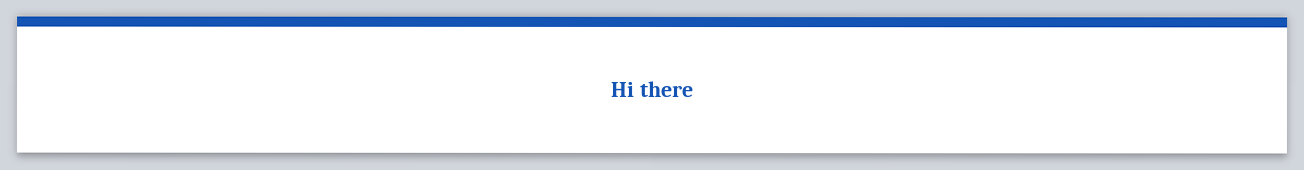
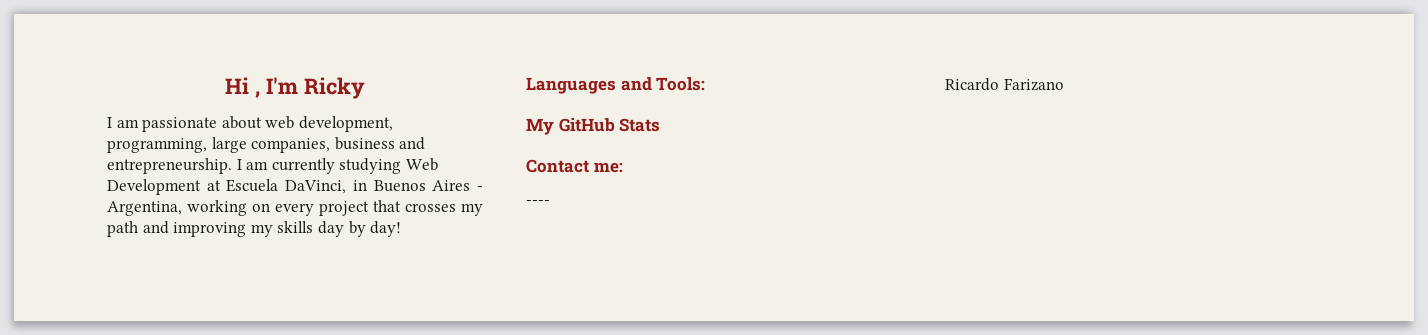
[638,80,694,98] there -> [255,77,365,99] [107,116,393,132] [107,137,426,153] [107,158,438,174] [107,179,484,195] [107,200,483,216] [107,221,402,237] [526,77,706,94] [526,118,661,135] [526,159,623,173] [526,200,550,205] [945,78,1064,91] , I'm Ricky // I am passionate about web development, programming, large companies, business and entrepreneurship. I am currently studying Web Development at Escuela DaVinci, in Buenos Aires - Argentina, working on every project that crosses my path and improving my skills day by day! // Languages and Tools: // My GitHub Stats // Contact me: // ---- // Ricardo Farizano

